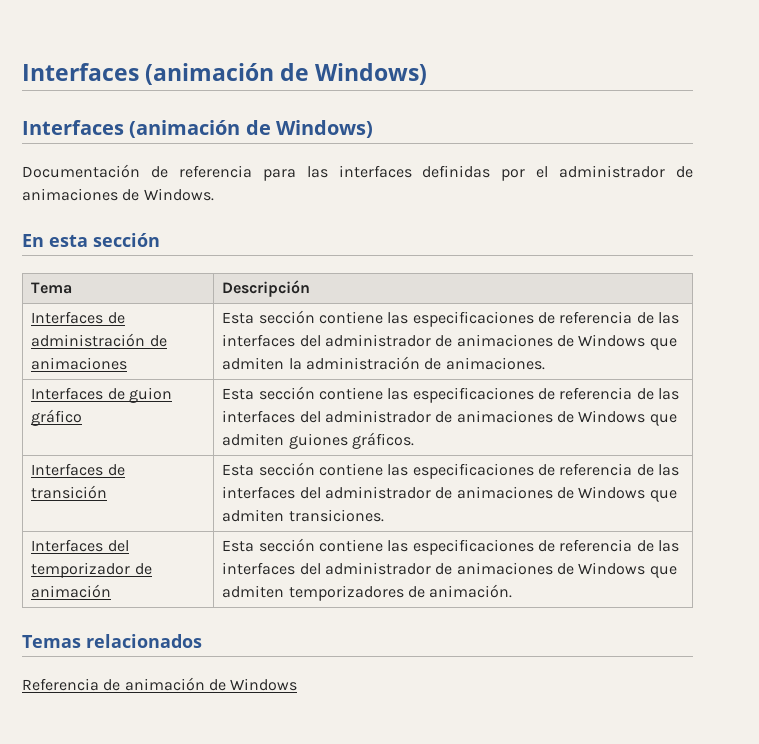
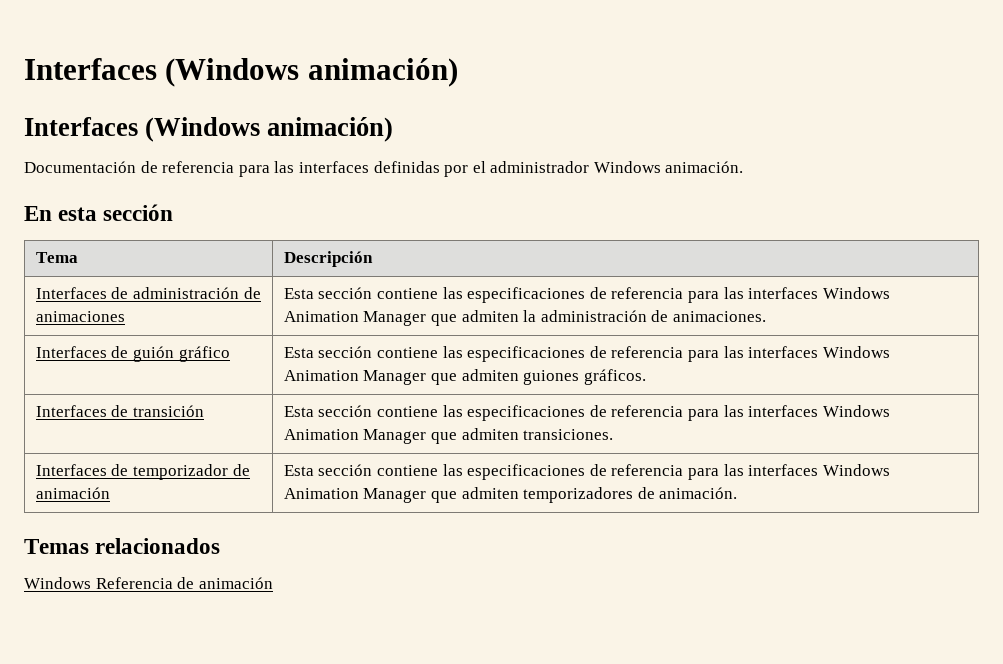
[22,63,428,85] [22,120,374,138] Interfaces (animación de Windows) // Interfaces (animación de Windows) -> [24,58,458,87] [24,117,394,142] Interfaces (Windows animación) // Interfaces (Windows animación)
[676,166,694,178] [22,188,214,201] de animaciones de Windows. -> [593,161,744,173] Windows animación.
[636,312,679,324] [222,334,646,347] de las interfaces del administrador de animaciones de Windows -> [687,287,890,303] [283,311,427,326] para las interfaces Windows Animation Manager
[129,387,173,403] guion -> [132,346,174,362] guión
[636,388,679,400] [222,410,646,423] de las interfaces del administrador de animaciones de Windows -> [687,346,890,362] [283,370,427,385] para las interfaces Windows Animation Manager
[636,464,679,476] [222,486,646,499] de las interfaces del administrador de animaciones de Windows -> [687,405,890,421] [283,429,427,444] para las interfaces Windows Animation Manager
[107,540,129,552] del -> [111,464,129,476] de
[636,540,679,552] [222,562,646,575] de las interfaces del administrador de animaciones de Windows -> [687,464,890,480] [283,488,427,503] para las interfaces Windows Animation Manager
(202, 641) none -> [24,577,91,589] Windows
[208,678,298,691] de Windows -> (273, 583) none

